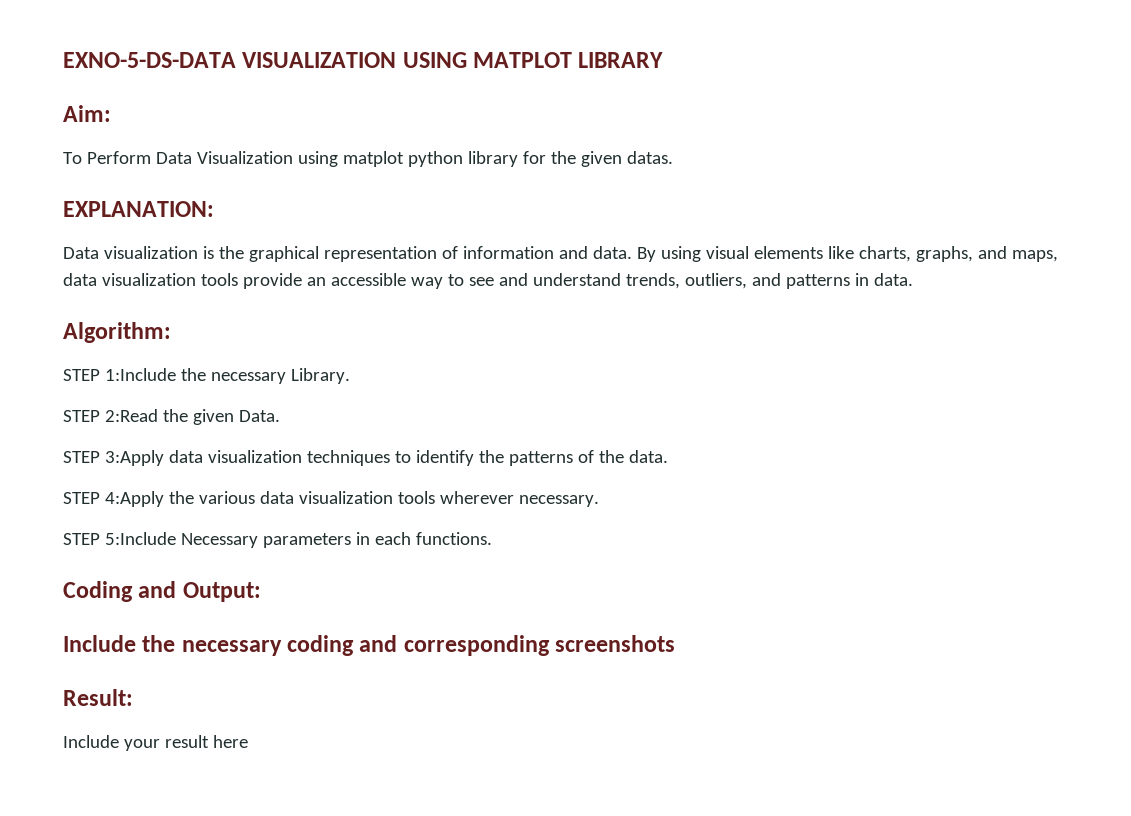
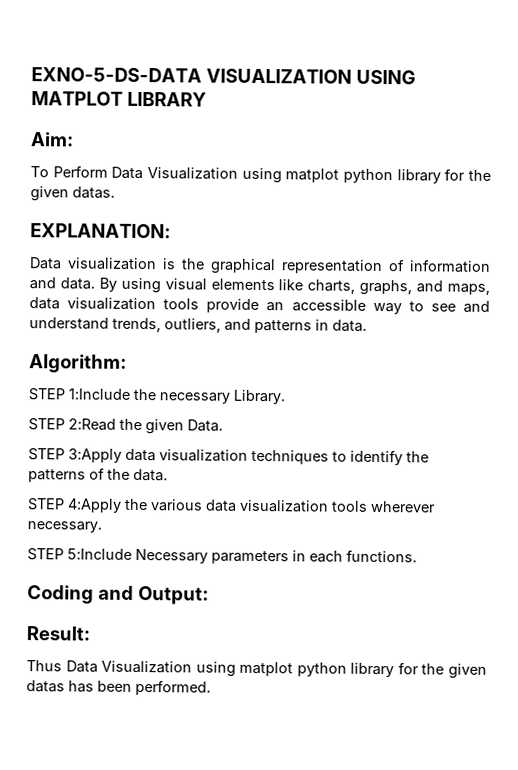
[63,635,676,656] [63,689,133,706] [63,735,248,751] Include the necessary coding and corresponding screenshots // Result: // Include your result here -> [26,626,90,641] [26,660,487,679] [26,679,211,696] Result: // Thus Data Visualization using matplot python library for the given datas has been performed.

